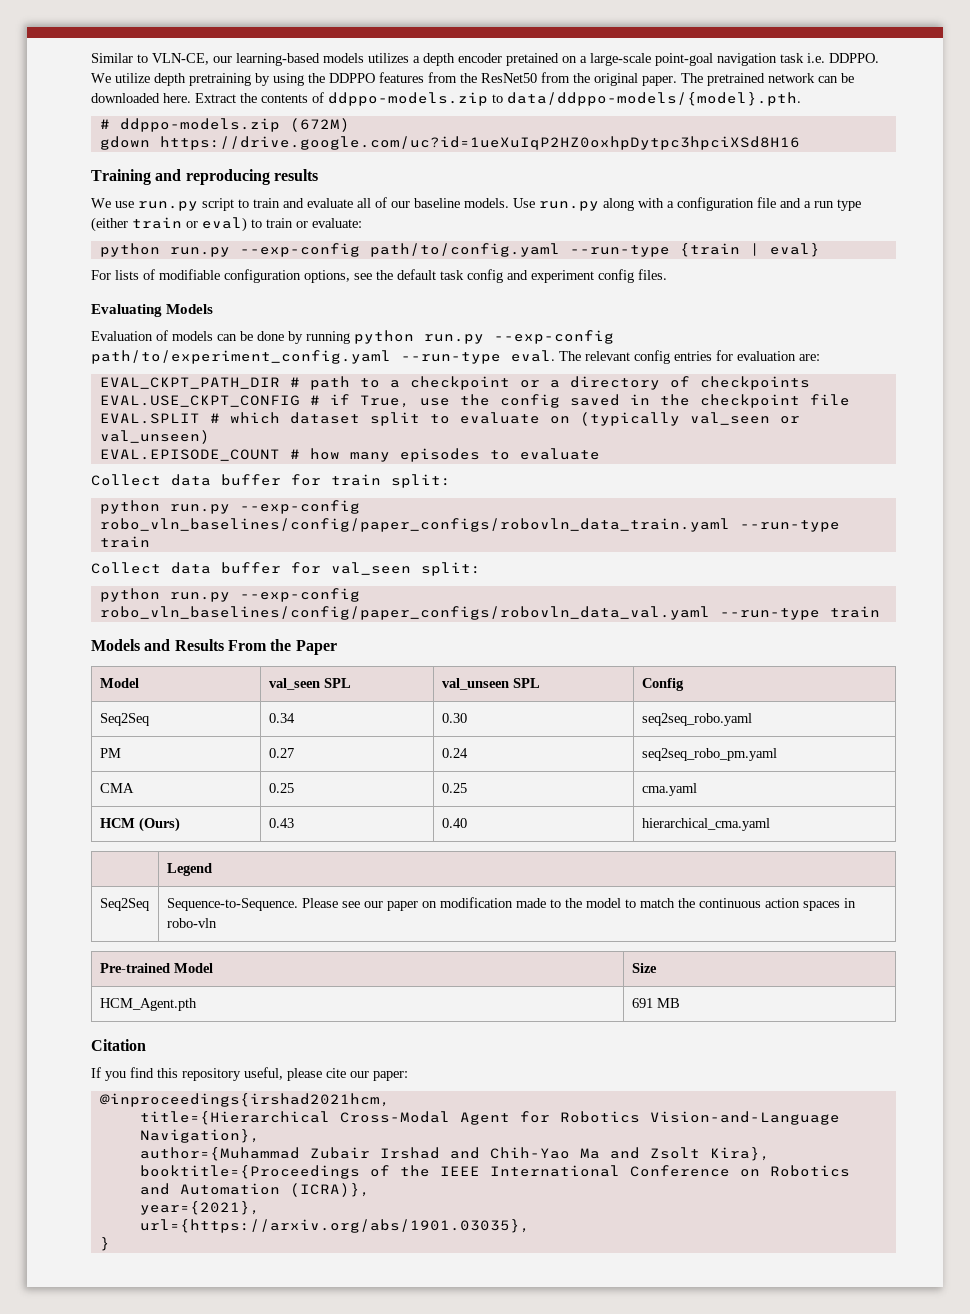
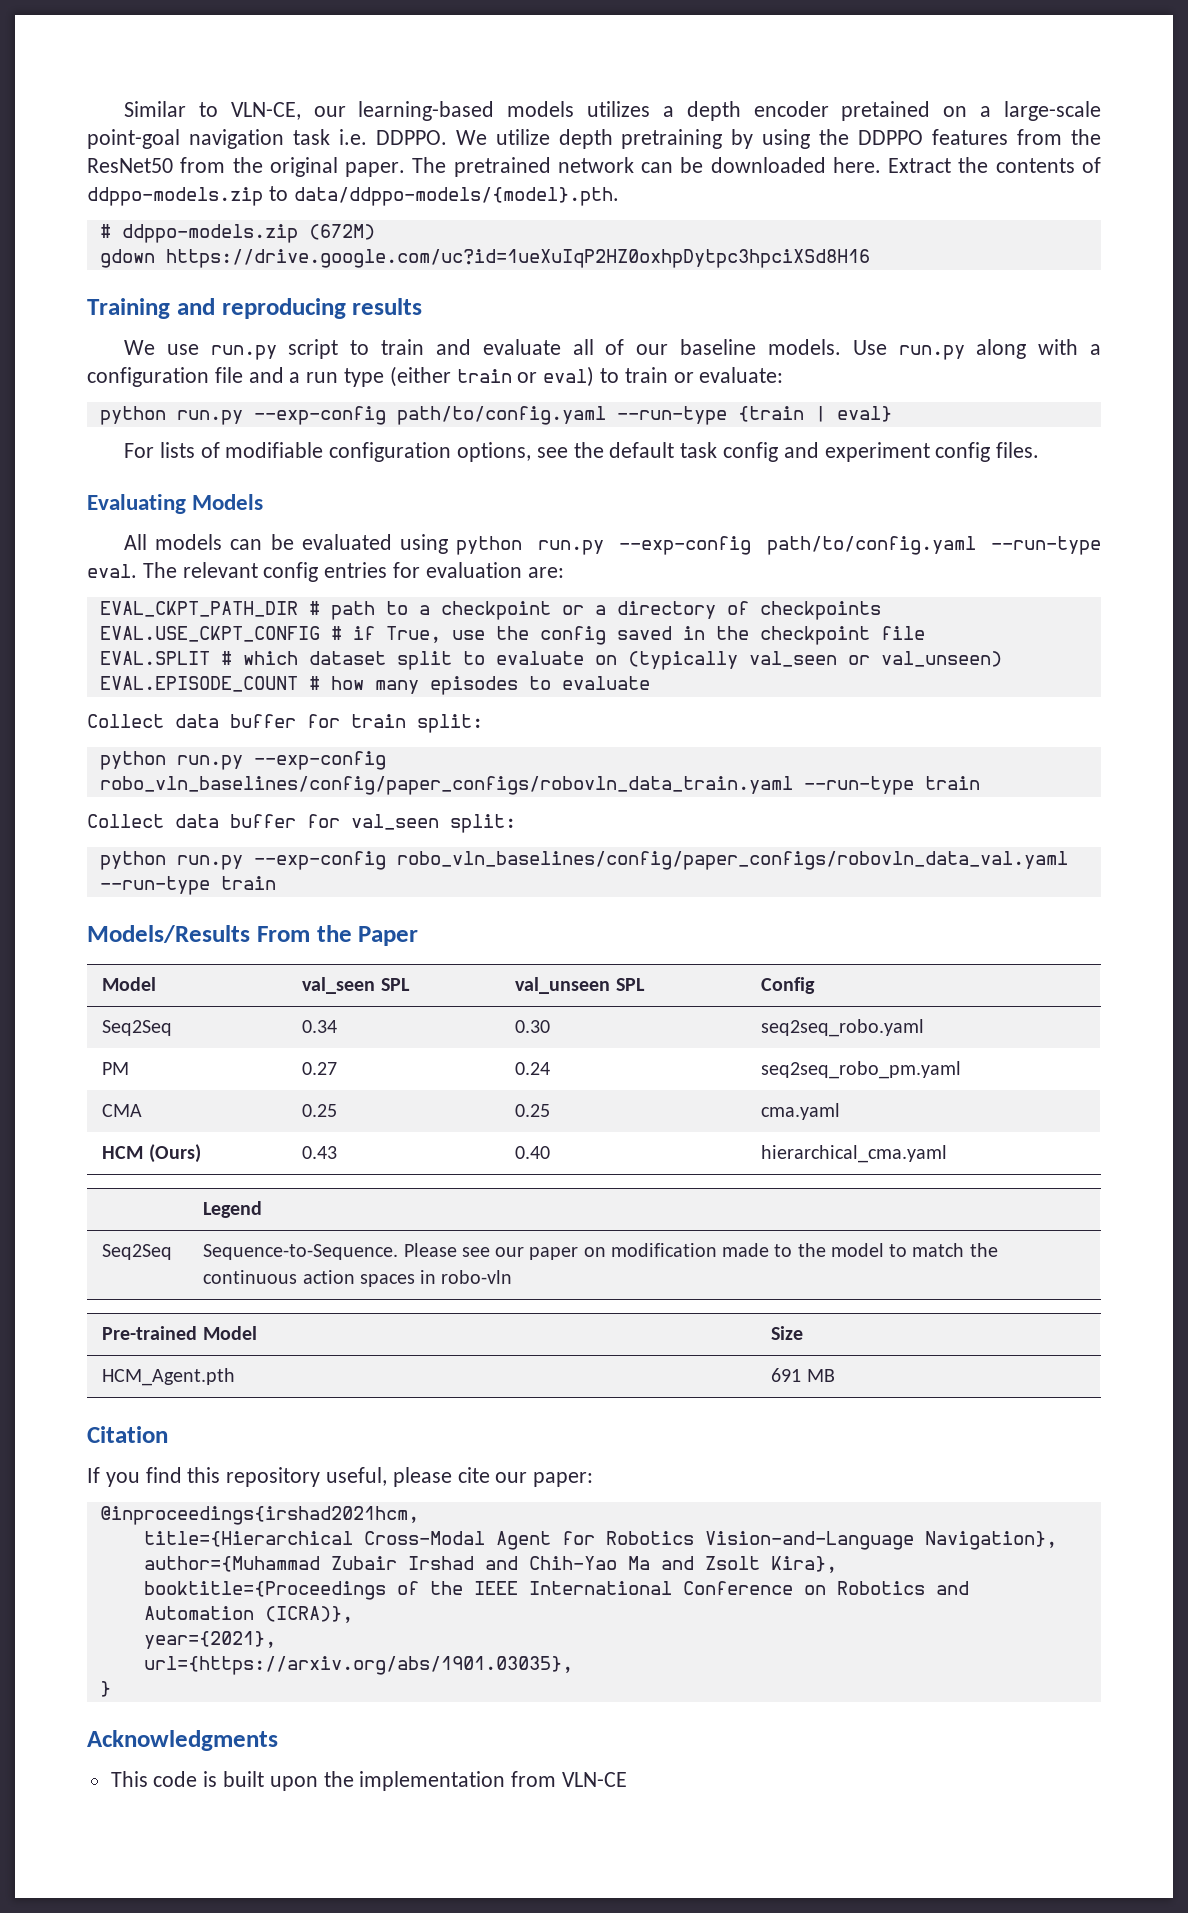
[91,330,168,341] Evaluation of -> [123,534,147,550] All
[257,330,614,344] [91,350,391,364] done by running python run.py --exp-config path/to/experiment_config.yaml -> [301,534,976,555] evaluated using python run.py --exp-config path/to/config.yaml
[91,639,224,651] Models and Results -> [87,925,250,943] Models/Results
(110, 1244) none -> [87,1730,278,1751] [110,1771,628,1791] // Acknowledgments // This code is built upon the implementation from VLN-CE

